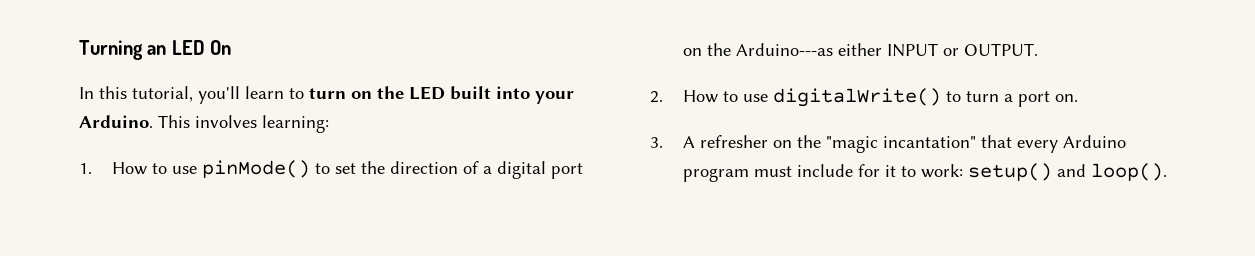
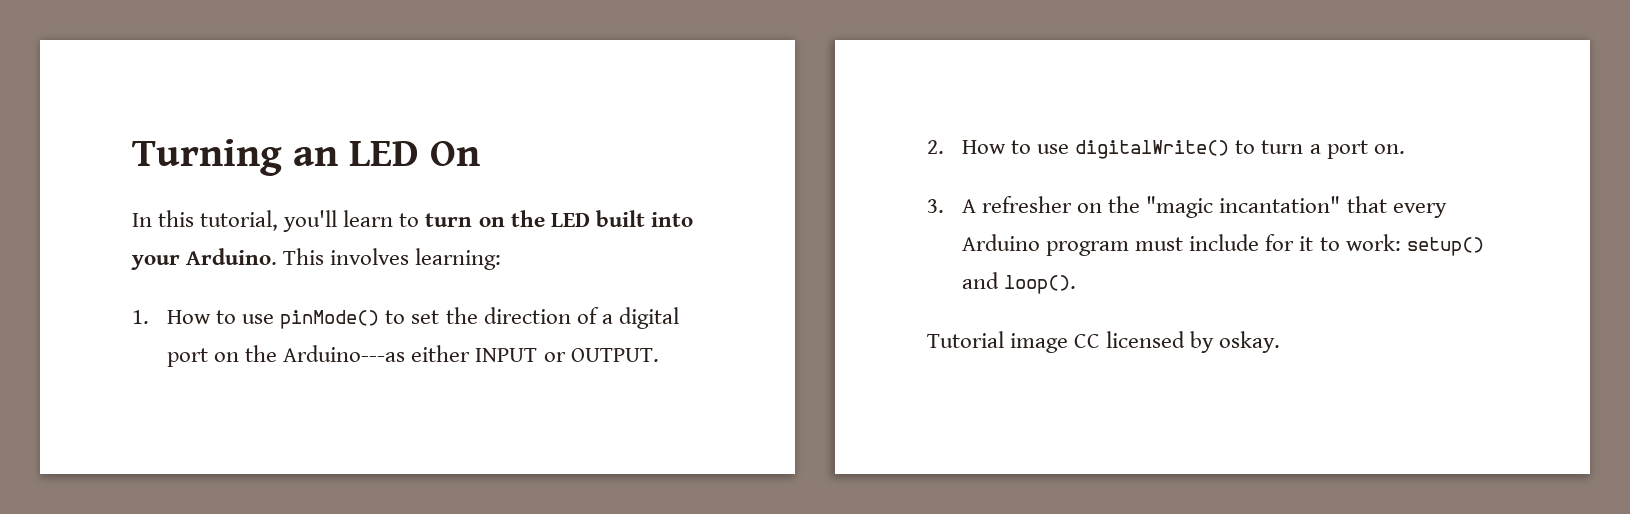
(1168, 172) none -> [927,331,1281,353] // Tutorial image CC licensed by oskay.

